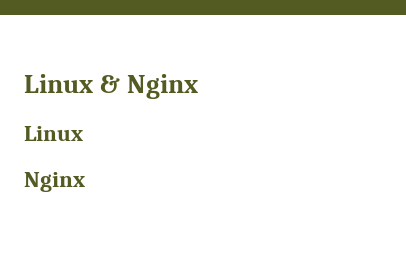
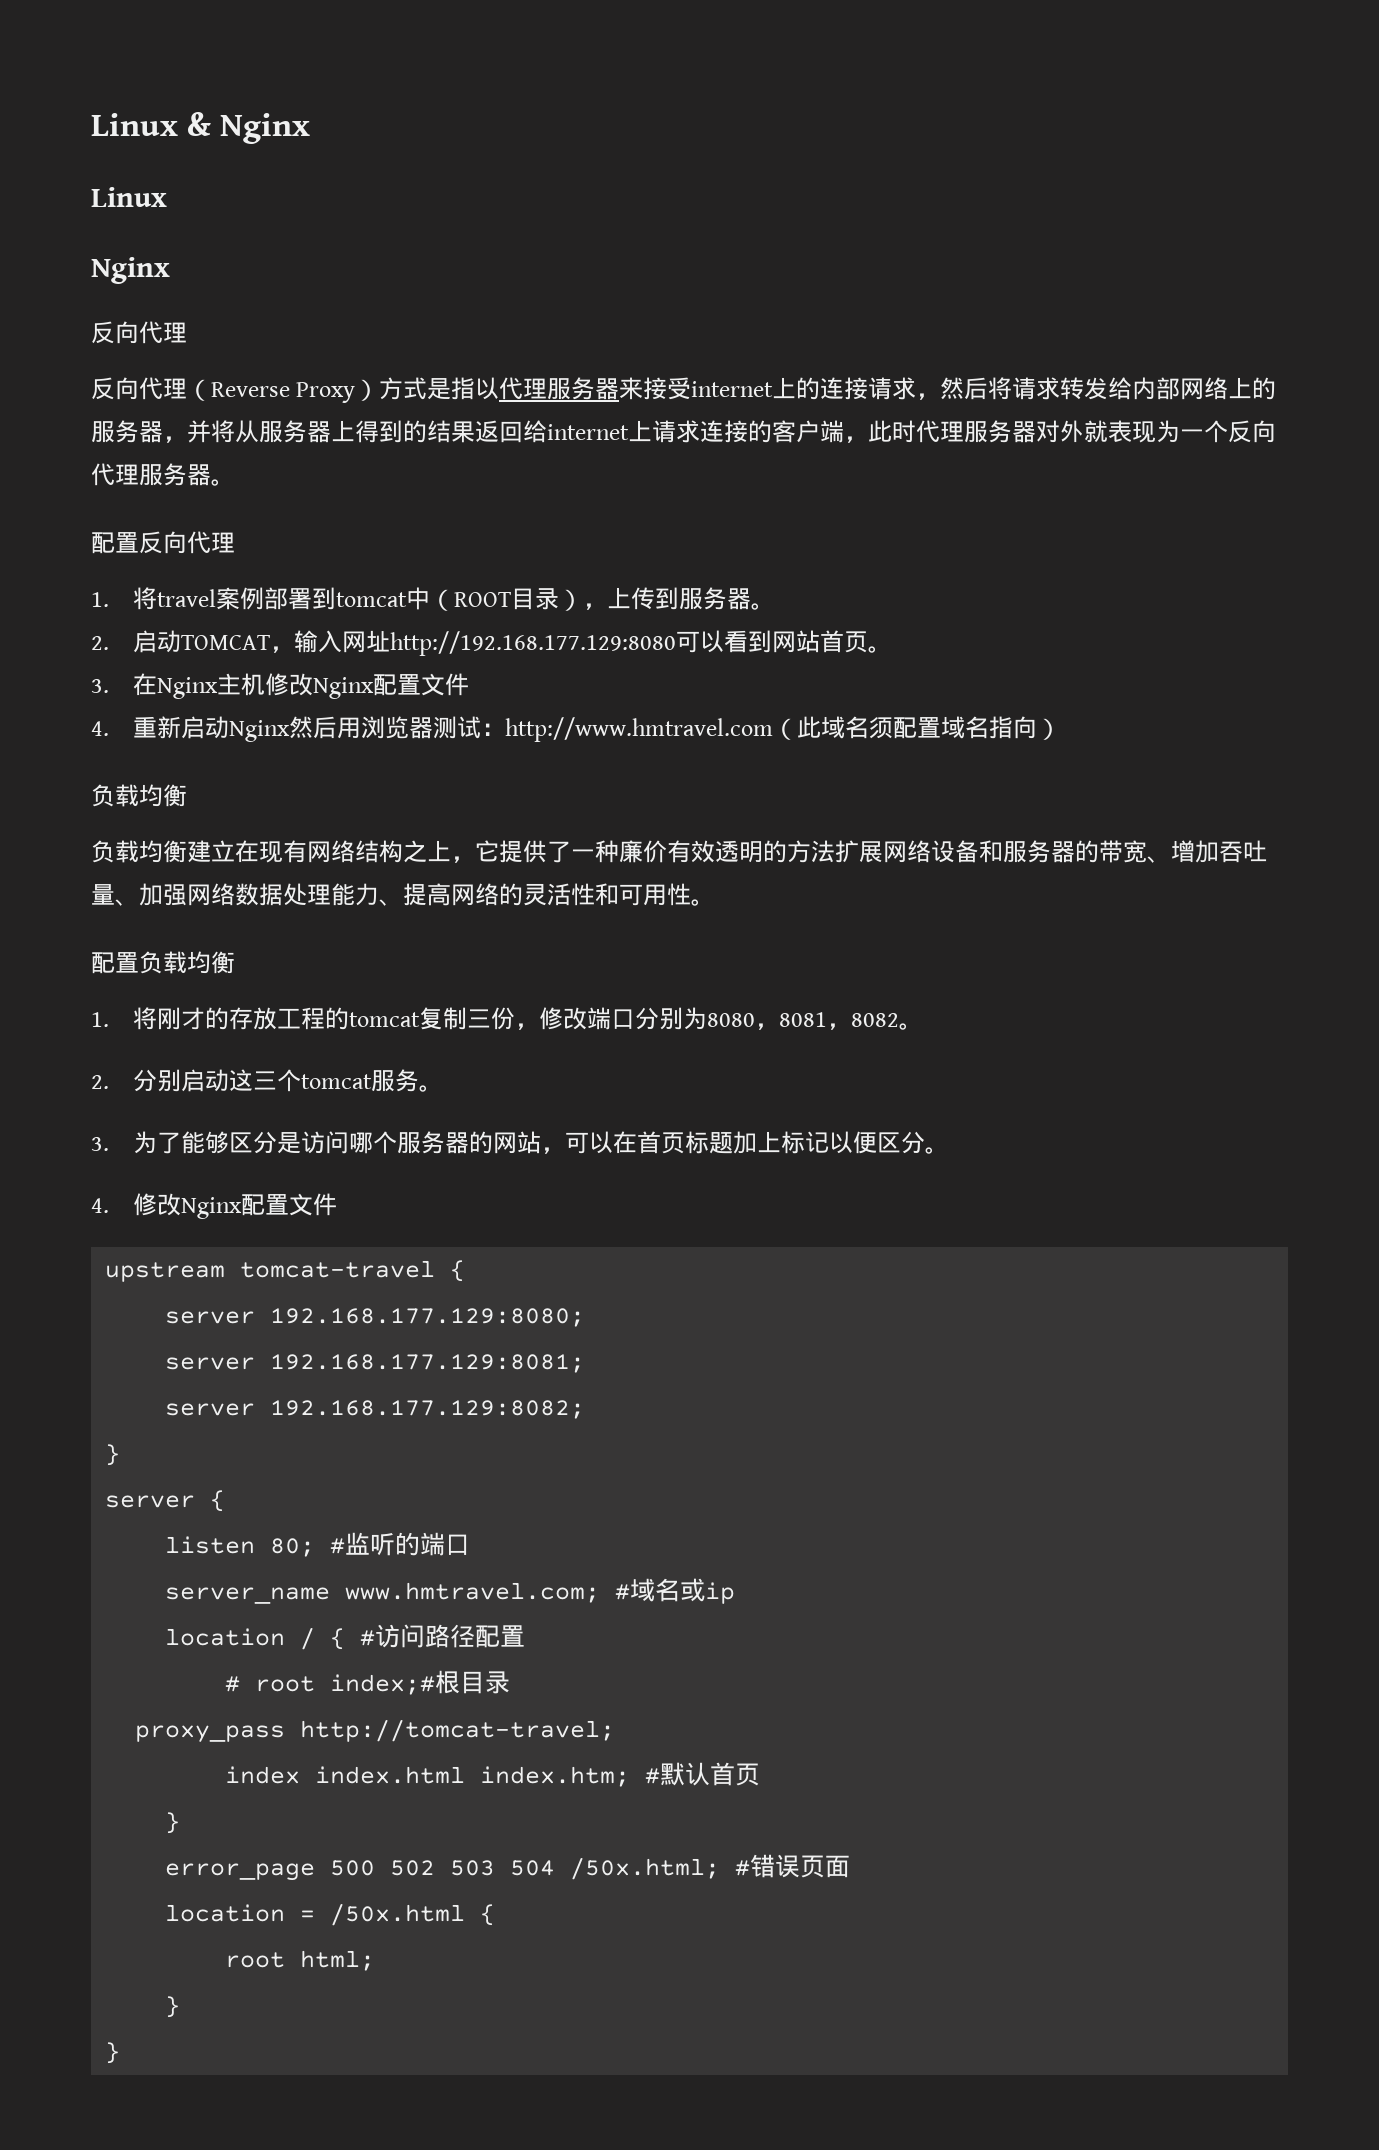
(85, 182) none -> [91,321,187,344] [91,377,1277,403] [91,420,1276,443] [91,463,235,486] [91,531,235,554] [91,587,775,611] [91,630,892,656] [91,673,469,699] [91,716,1061,742] [91,784,187,807] [91,840,1267,863] [91,883,715,906] [91,951,235,974] [91,1007,923,1030] [91,1069,443,1092] [91,1131,949,1154] [91,1193,337,1219] [105,1260,466,1282] [165,1308,586,1327] [165,1354,586,1373] [165,1400,586,1419] [105,1444,121,1466] [105,1490,226,1512] [165,1532,471,1557] [165,1578,736,1604] [165,1624,526,1650] [225,1670,511,1695] [135,1719,616,1743] [225,1762,761,1787] [165,1812,181,1834] [165,1854,851,1881] [165,1903,496,1926] [225,1950,376,1971] [165,1996,181,2018] [105,2042,121,2064] // 反向代理 // 反向代理（Reverse Proxy）方式是指以代理服务器来接受internet上的连接请求，然后将请求转发给内部网络上的服务器，并将从服务器上得到的结果返回给internet上请求连接的客户端，此时代理服务器对外就表现为一个反向代理服务器。 // 配置反向代理 // 1.将travel案例部署到tomcat中（ROOT目录），上传到服务器。 // 2.启动TOMCAT，输入网址http://192.168.177.129:8080可以看到网站首页。 // 3.在Nginx主机修改Nginx配置文件 // 4.重新启动Nginx然后用浏览器测试：http://www.hmtravel.com（此域名须配置域名指向） // 负载均衡 // 负载均衡建立在现有网络结构之上，它提供了一种廉价有效透明的方法扩展网络设备和服务器的带宽、增加吞吐量、加强网络数据处理能力、提高网络的灵活性和可用性。 // 配置负载均衡 // 1.将刚才的存放工程的tomcat复制三份，修改端口分别为8080，8081，8082。 // 2.分别启动这三个tomcat服务。 // 3.为了能够区分是访问哪个服务器的网站，可以在首页标题加上标记以便区分。 // 4.修改Nginx配置文件 // upstream tomcat-travel { // server 192.168.177.129:8080; // server 192.168.177.129:8081; // server 192.168.177.129:8082; // } // server { // listen 80; #监听的端口 // server_name www.hmtravel.com; #域名或ip // location / { #访问路径配置 // # root index;#根目录 // proxy_pass http://tomcat-travel; // index index.html index.htm; #默认首页 // } // error_page 500 502 503 504 /50x.html; #错误页面 // location = /50x.html { // root html; // } // }

